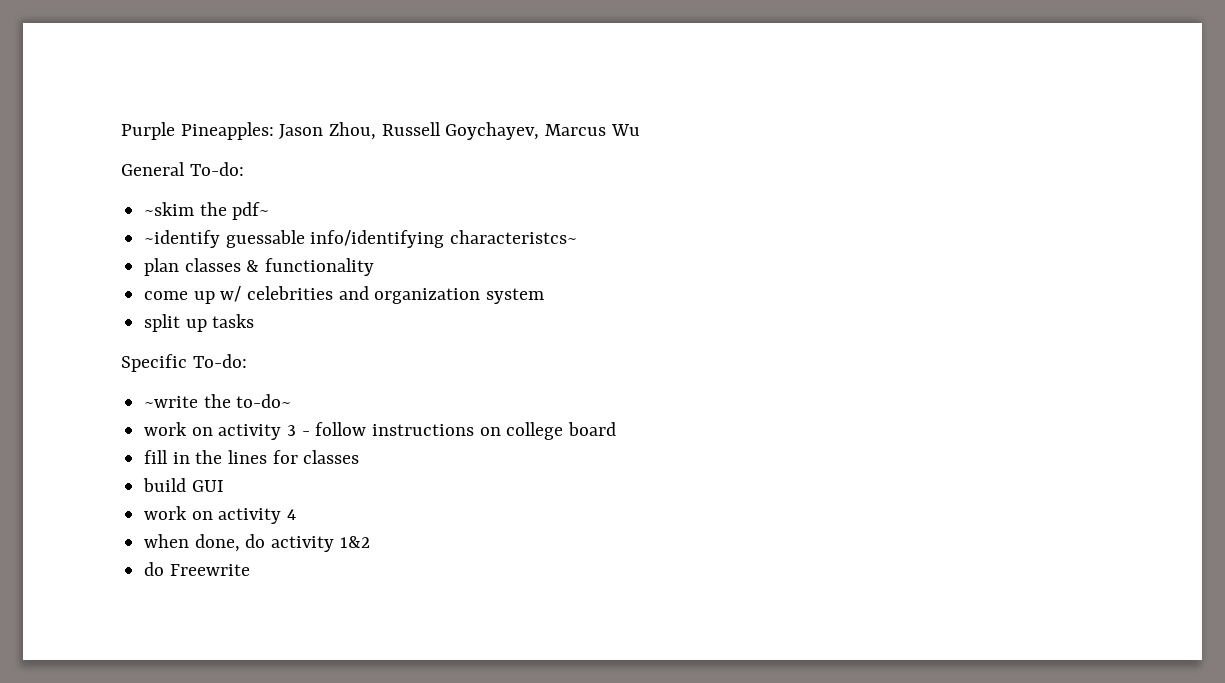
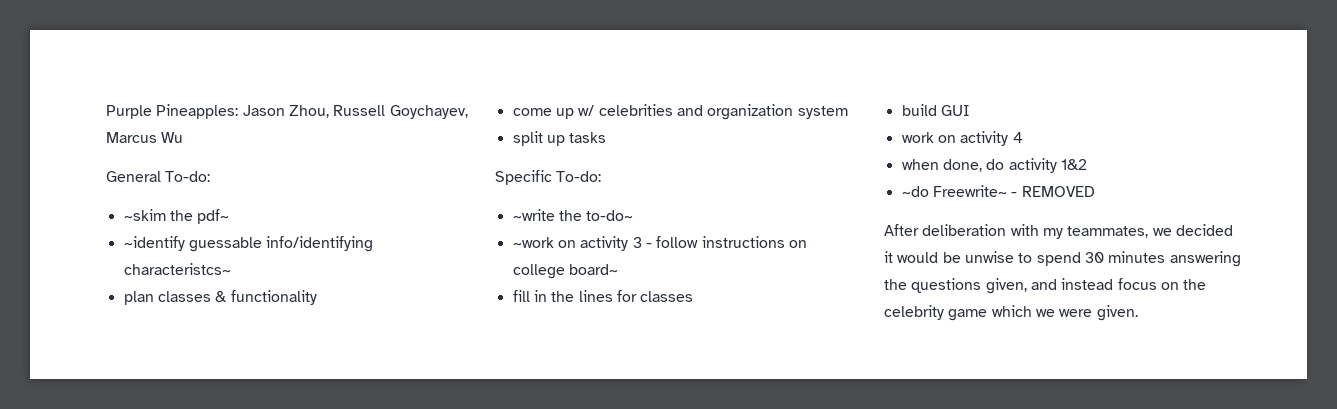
[144,422,188,436] work -> [512,237,554,248] ~work
[568,422,617,436] board -> [568,264,618,275] board~
[144,562,250,576] do Freewrite -> [901,185,1095,197] [884,224,1233,239] [884,251,1241,267] [884,278,1207,294] [884,305,1138,321] ~do Freewrite~ - REMOVED // After deliberation with my teammates, we decided it would be unwise to spend 30 minutes answering the questions given, and instead focus on the celebrity game which we were given.

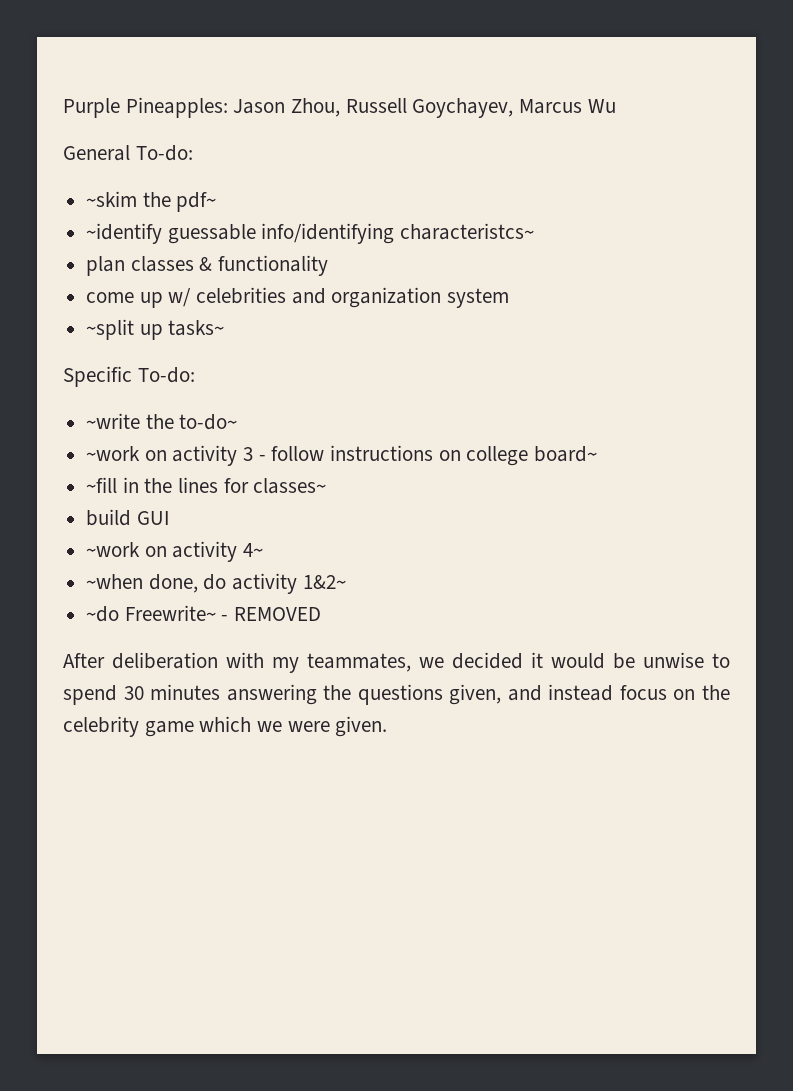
[512,131,607,146] split up tasks -> [86,319,225,340] ~split up tasks~
[512,290,530,302] fill -> [86,477,118,493] ~fill
[640,291,694,302] classes -> [253,478,327,494] classes~
[901,131,1023,146] [901,159,939,170] work on activity 4 // when -> [86,541,264,562] [86,574,144,589] ~work on activity 4~ // ~when
[1060,159,1087,170] 1&2 -> [302,575,346,589] 1&2~

